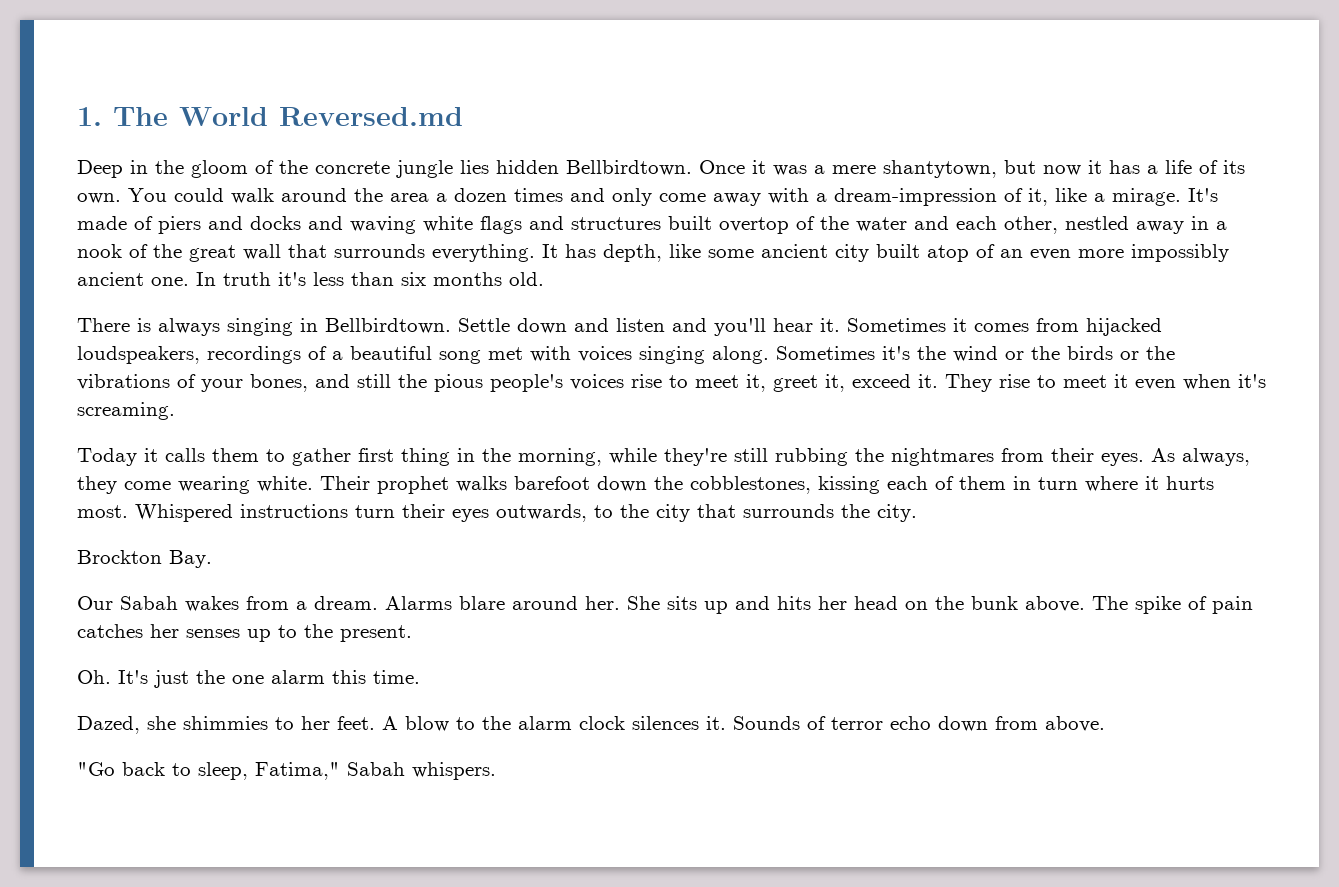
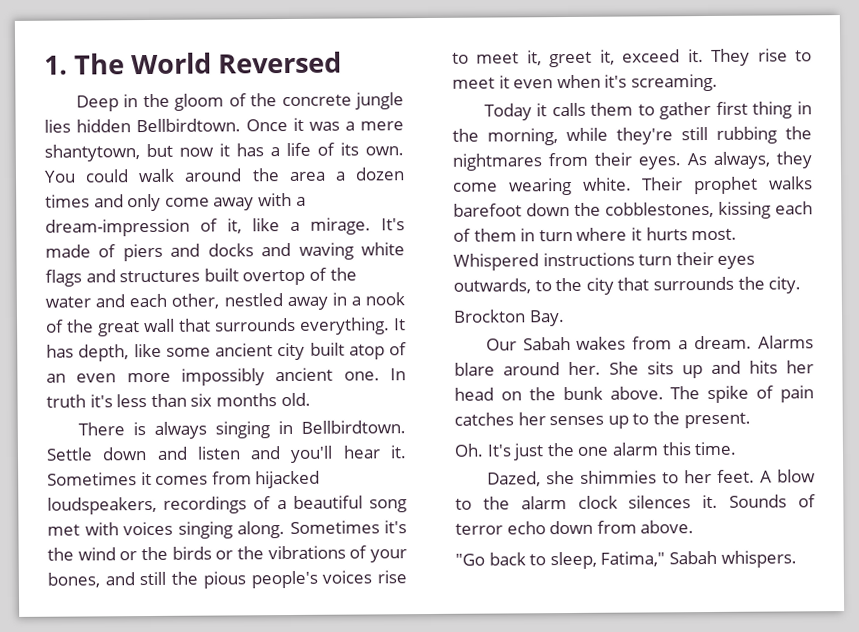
[279,107,463,126] Reversed.md -> [218,51,343,74] Reversed

